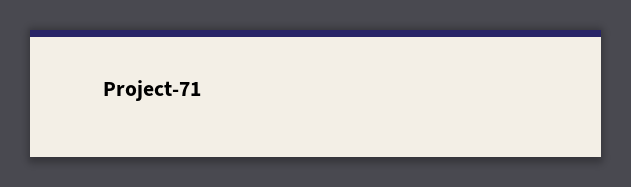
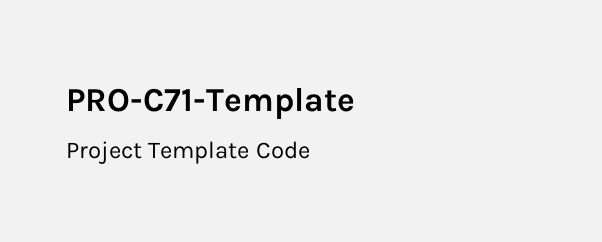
[103,80,201,101] Project-71 -> [66,88,355,119] [66,141,310,164] PRO-C71-Template // Project Template Code

